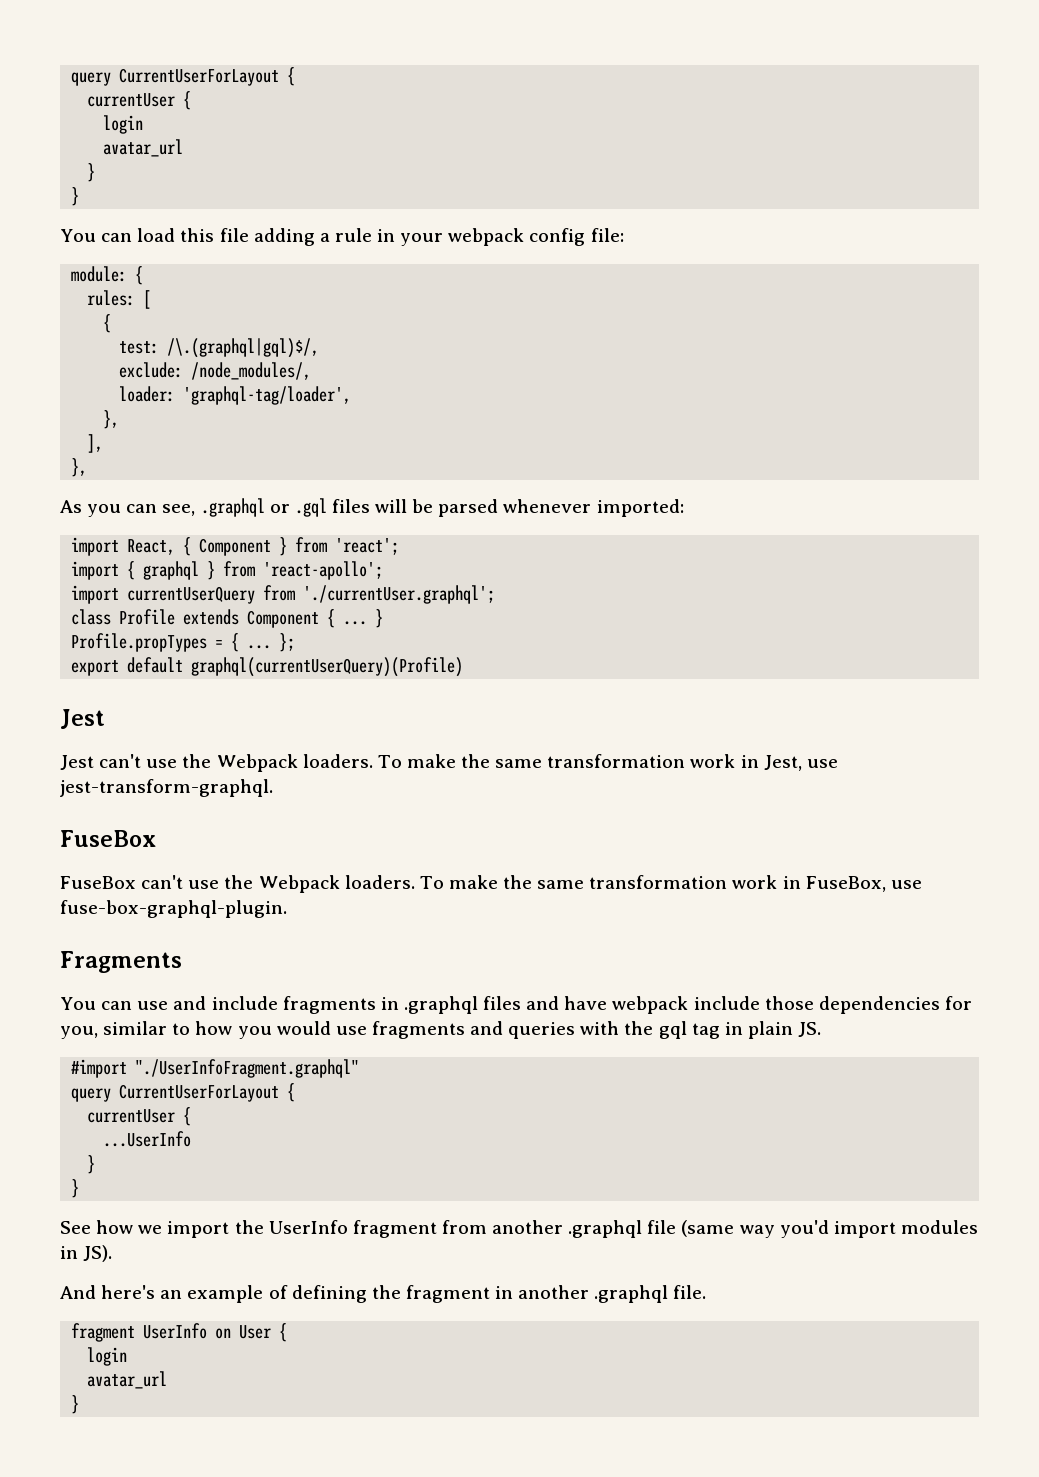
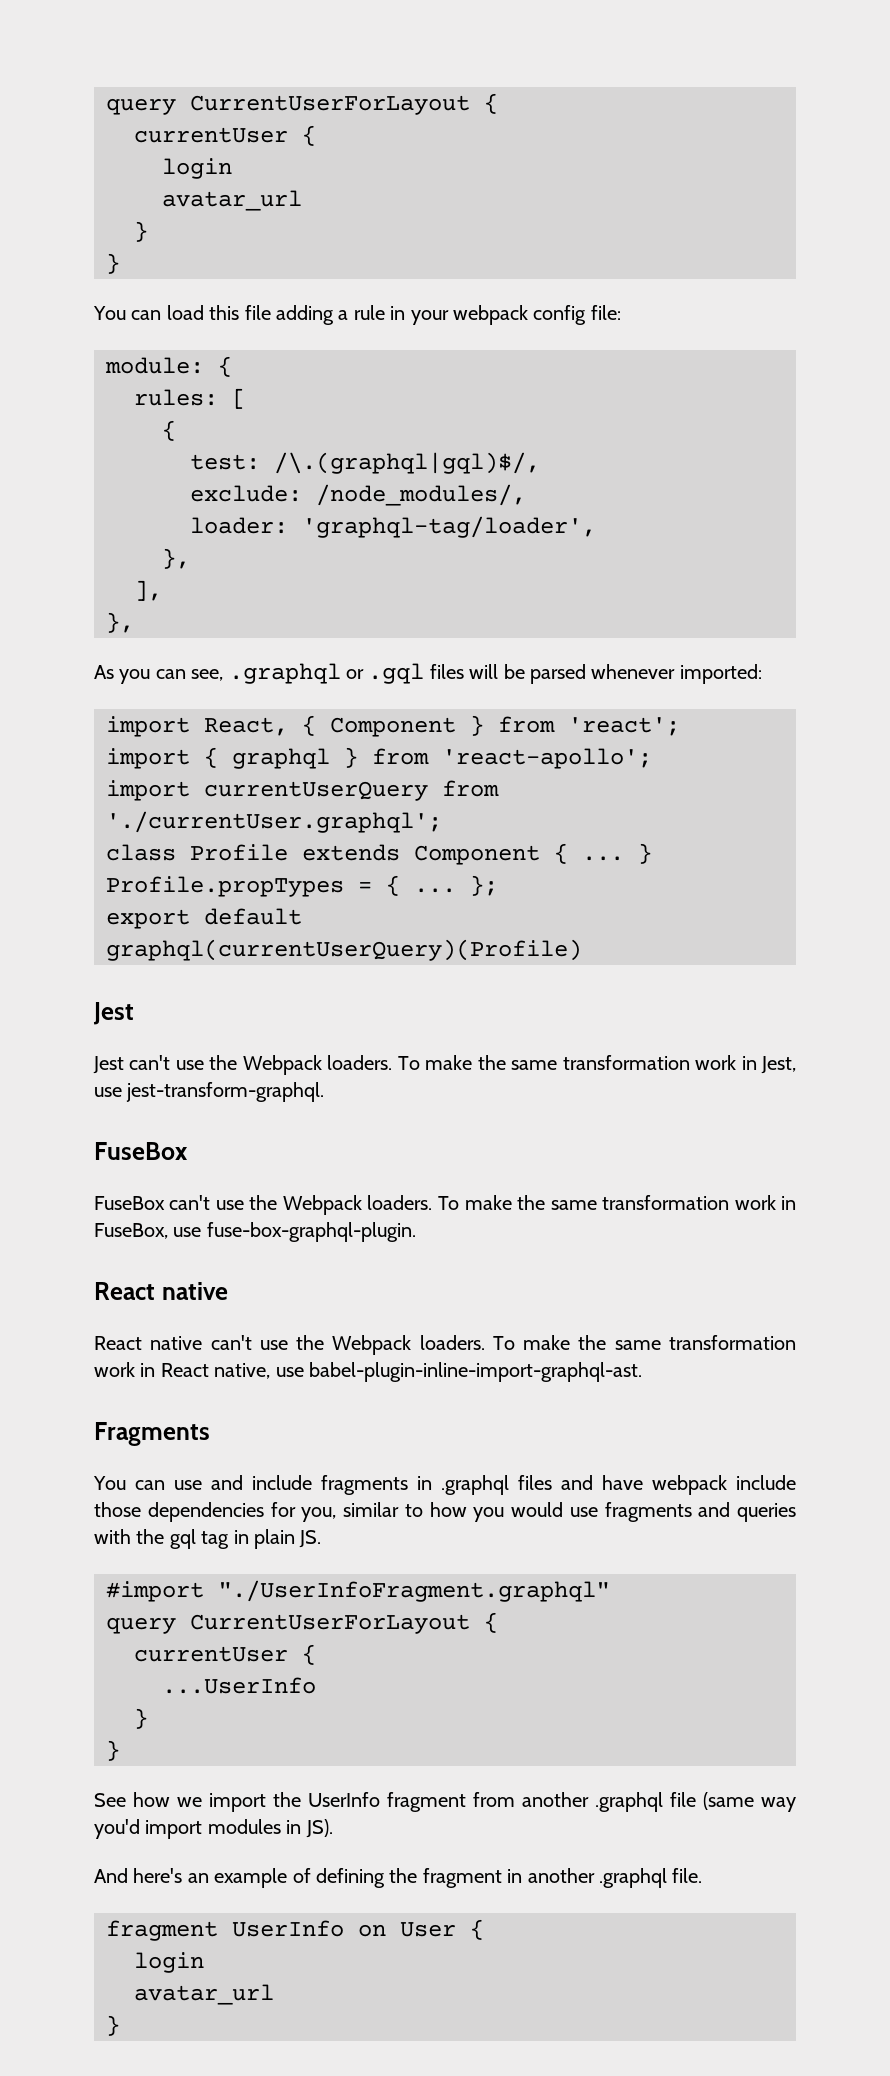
(287, 909) none -> [94,1282,228,1300] [94,1335,797,1355] [94,1362,642,1382] // React native // React native can't use the Webpack loaders. To make the same transformation work in React native, use babel-plugin-inline-import-graphql-ast.

